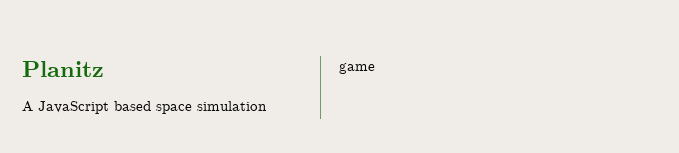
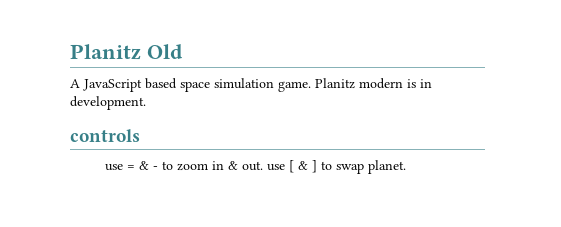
[22,61,104,77] Planitz -> [70,44,183,60] Planitz Old
[339,63,375,74] game -> [278,78,432,92] [70,96,146,110] [70,129,140,142] [104,160,406,174] game. Planitz modern is in development. // controls // use = & - to zoom in & out. use [ & ] to swap planet.

